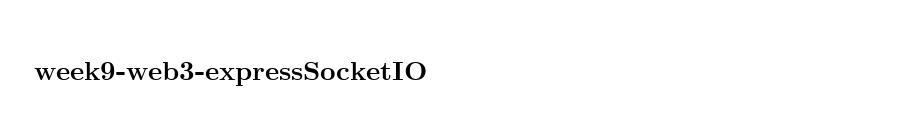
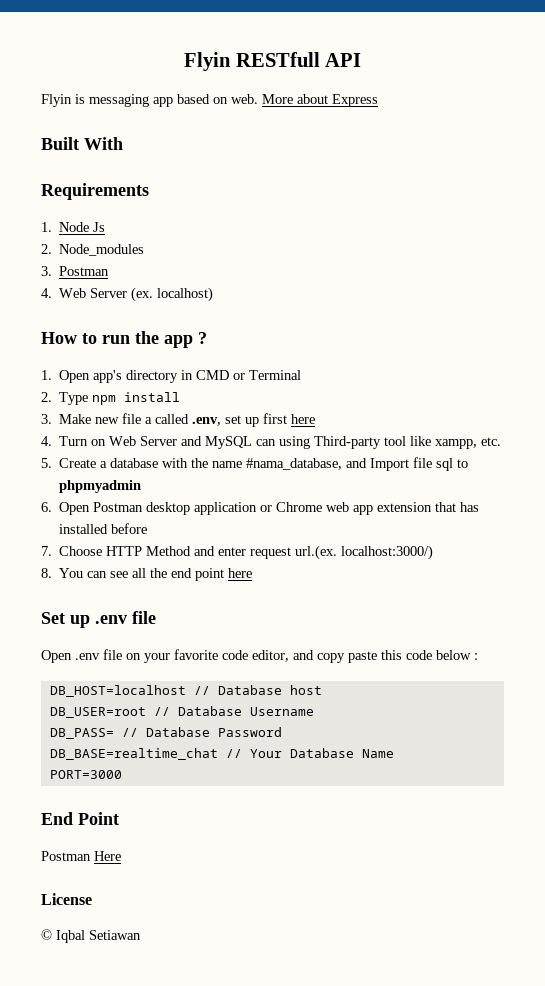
[34,62,427,86] week9-web3-expressSocketIO -> [183,52,362,71] [41,94,378,107] [41,137,123,150] [41,183,149,200] [41,222,106,232] [41,244,145,256] [41,266,110,276] [41,287,214,302] [41,331,207,348] [41,370,302,383] [41,392,181,405] [41,413,316,427] [41,436,502,449] [41,457,469,471] [59,480,142,493] [41,502,480,515] [59,523,148,534] [41,545,434,560] [41,568,253,581] [41,611,156,628] [41,649,478,663] [49,685,322,697] [49,706,314,718] [49,727,282,739] [49,748,394,760] [49,770,122,779] [41,812,119,825] [41,851,121,861] [41,893,92,905] [41,929,141,943] Flyin RESTfull API // Flyin is messaging app based on web. More about Express // Built With // Requirements // 1. Node Js // 2. Node_modules // 3. Postman // 4. Web Server (ex. localhost) // How to run the app ? // 1. Open app's directory in CMD or Terminal // 2. Type npm install // 3. Make new file a called .env, set up first here // 4. Turn on Web Server and MySQL can using Third-party tool like xampp, etc. // 5. Create a database with the name #nama_database, and Import file sql to phpmyadmin // 6. Open Postman desktop application or Chrome web app extension that has installed before // 7. Choose HTTP Method and enter request url.(ex. localhost:3000/) // 8. You can see all the end point here // Set up .env file // Open .env file on your favorite code editor, and copy paste this code below : // DB_HOST=localhost // Database host // DB_USER=root // Database Username // DB_PASS= // Database Password // DB_BASE=realtime_chat // Your Database Name // PORT=3000 // End Point // Postman Here // License // © Iqbal Setiawan

